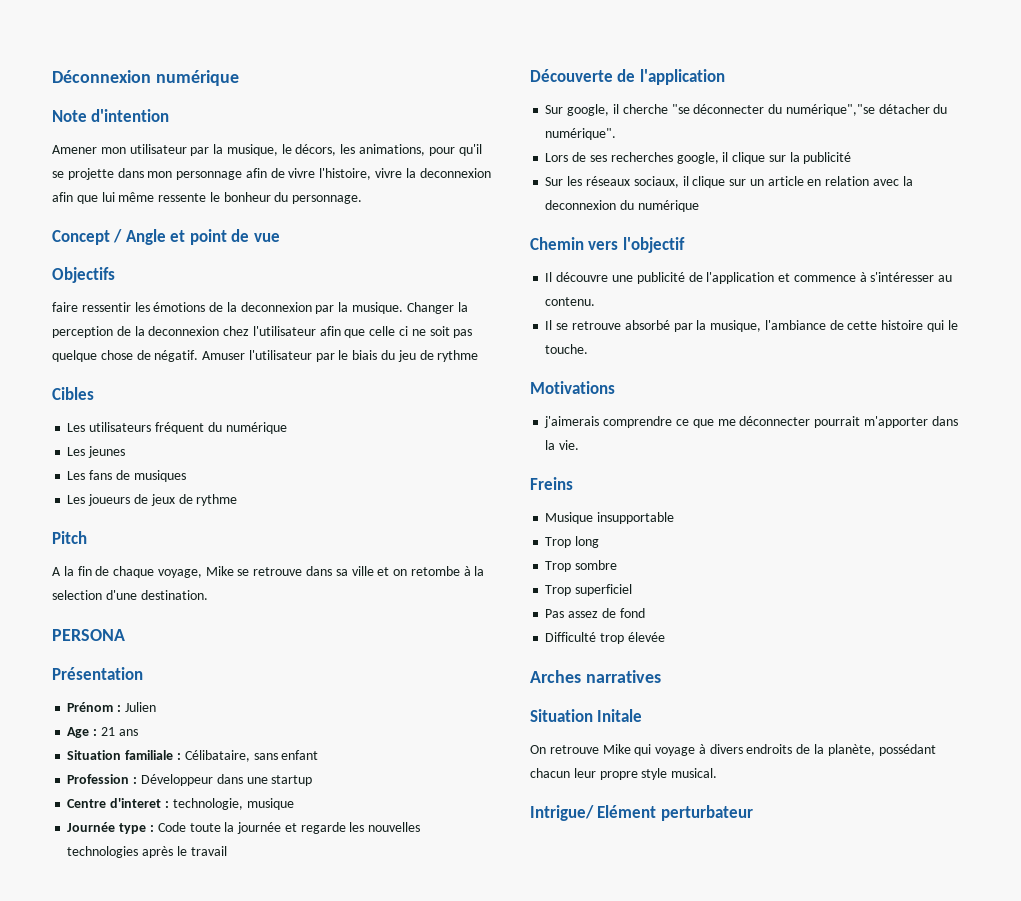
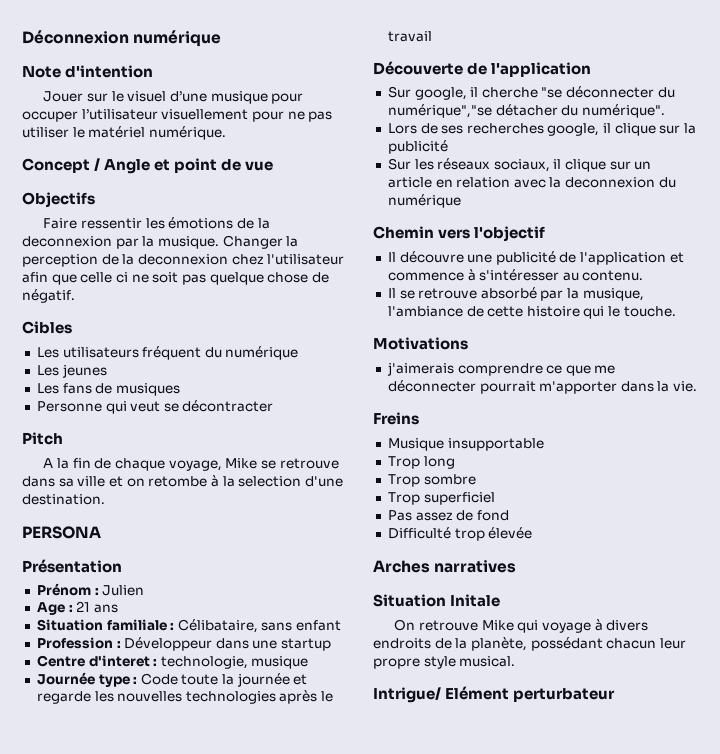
[52,144,482,156] [52,168,491,180] [52,192,363,204] Amener mon utilisateur par la musique, le décors, les animations, pour qu'il se projette dans mon personnage afin de vivre l'histoire, vivre la deconnexion afin que lui même ressente le bonheur du personnage. -> [43,91,304,104] [22,109,333,122] [22,126,226,140] Jouer sur le visuel d’une musique pour occuper l’utilisateur visuellement pour ne pas utiliser le matériel numérique.
[52,302,78,312] faire -> [43,218,78,229] Faire
[202,350,479,362] Amuser l'utilisateur par le biais du jeu de rythme -> (75, 296) none
[67,494,238,506] Les joueurs de jeux de rythme -> [36,400,274,414] Personne qui veut se décontracter

